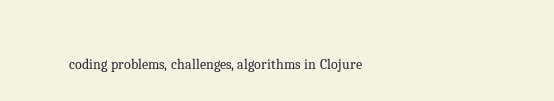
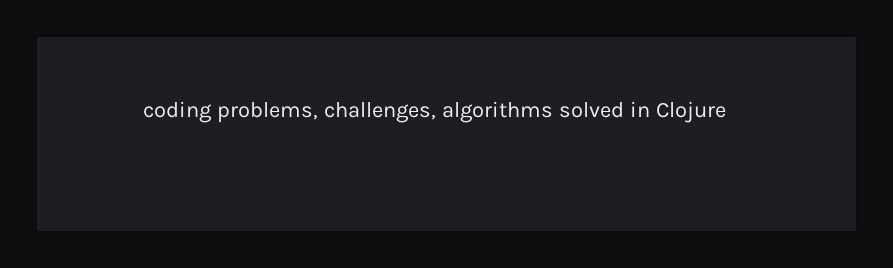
(302, 65) none -> [558,102,624,118] solved

